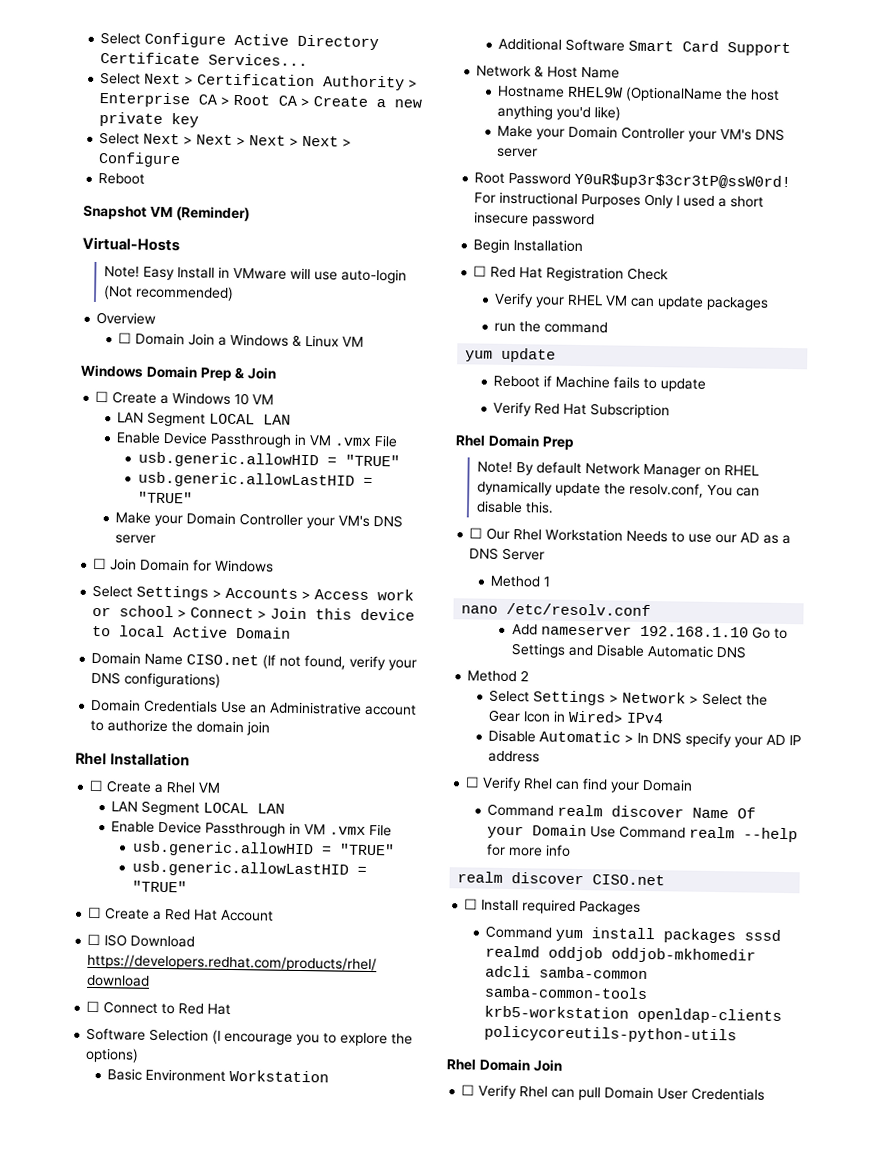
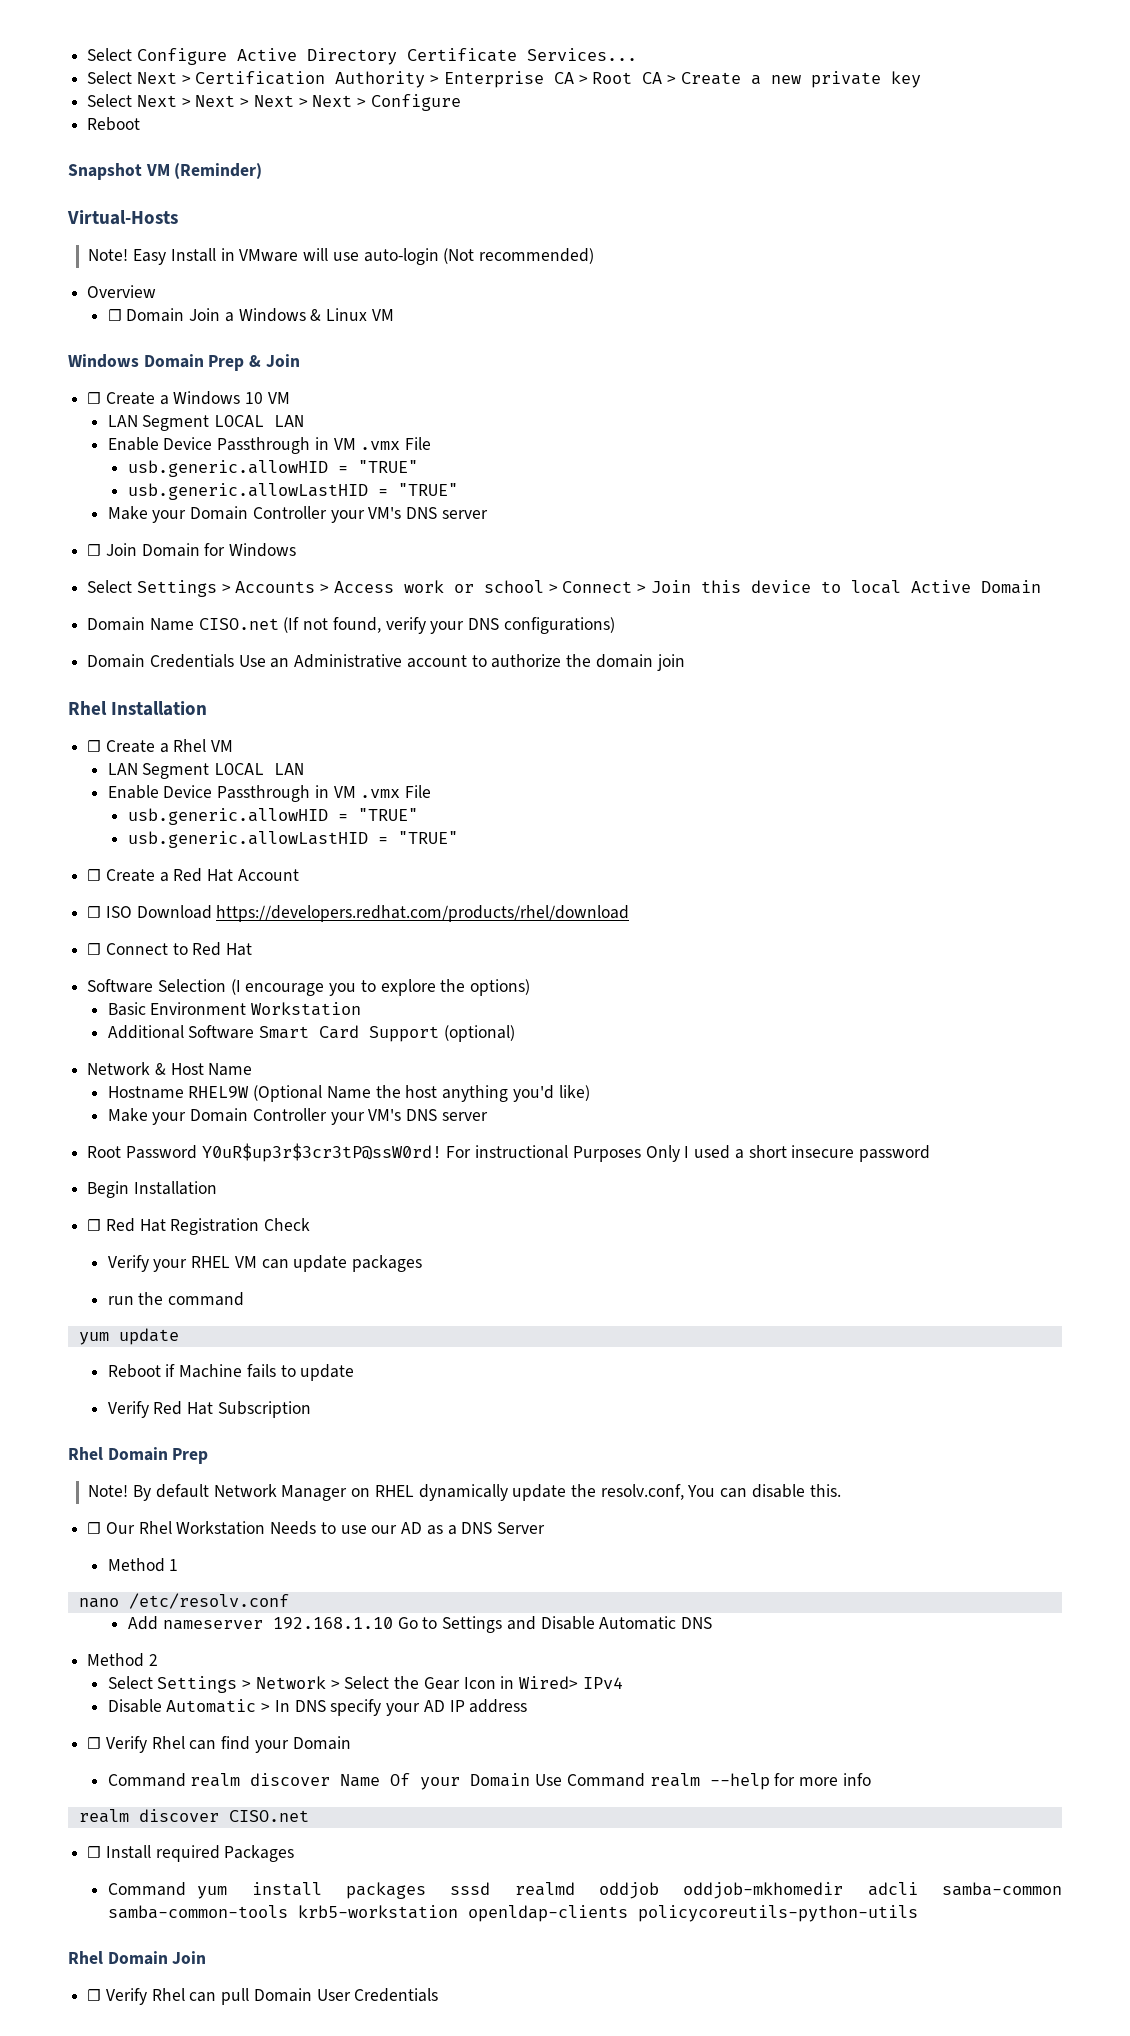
(792, 49) none -> [443,1025,515,1042] (optional)
[625,86,724,103] (OptionalName -> [253,1085,371,1102] (Optional Name

